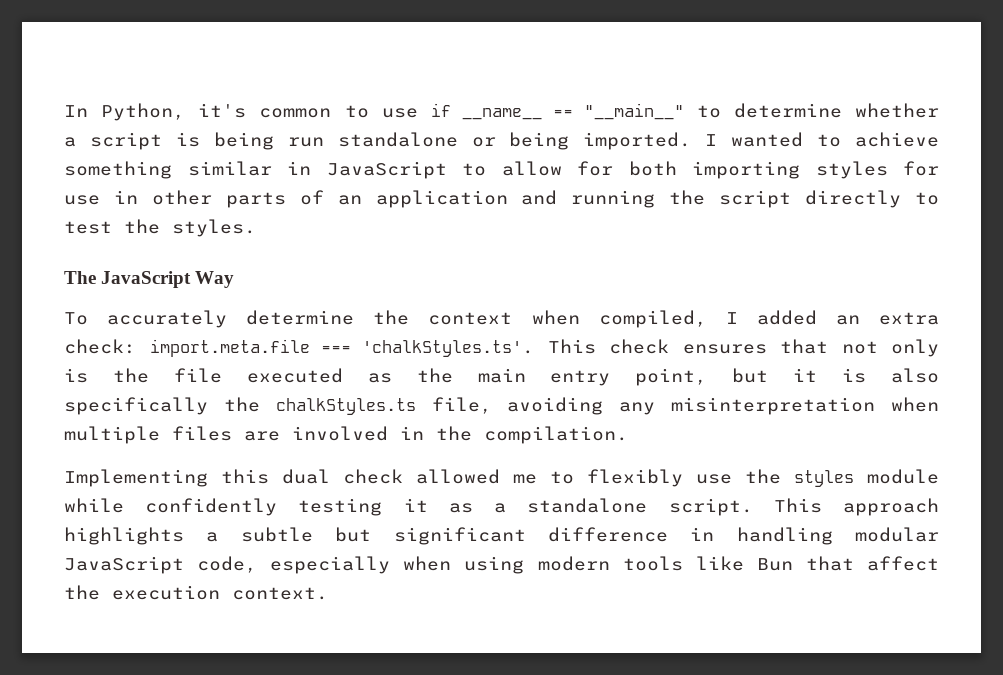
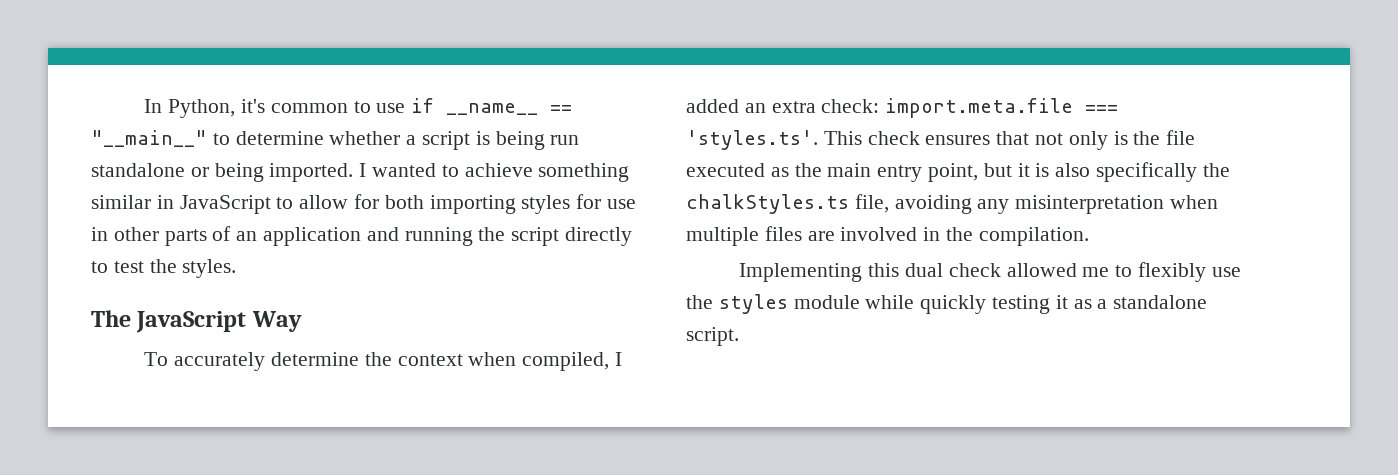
[362,340,534,357] 'chalkStyles.ts'. -> [686,130,818,150] 'styles.ts'.
[145,498,278,516] confidently -> [920,295,987,314] quickly
[773,498,939,516] [64,527,939,545] [64,556,940,574] [64,585,328,600] This approach highlights a subtle but significant difference in handling modular JavaScript code, especially when using modern tools like Bun that affect the execution context. -> (739, 336) none

